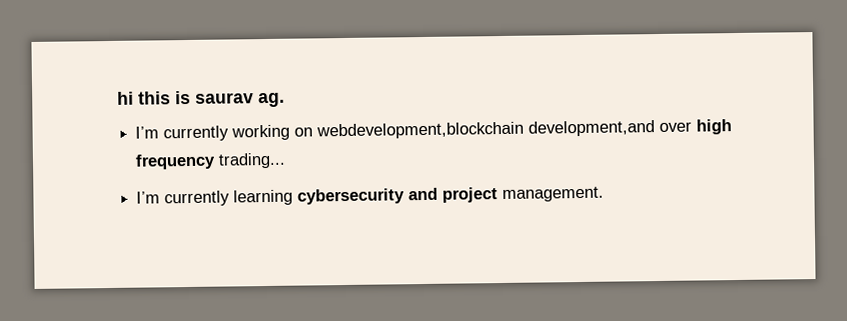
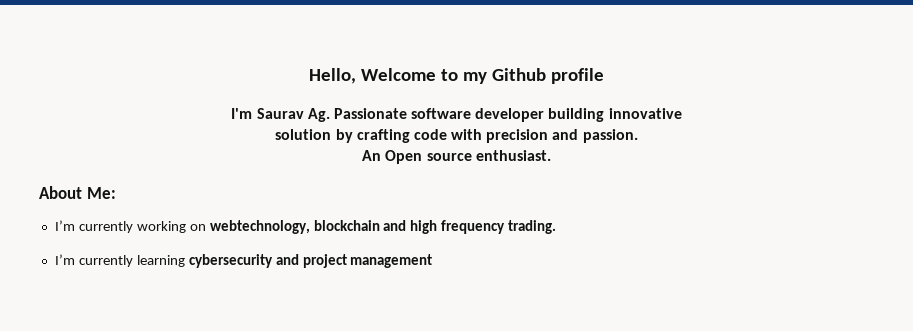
[117,90,285,108] hi this is saurav ag. -> [309,68,604,84] [231,108,682,122] [275,129,638,143] [362,150,551,164] [39,186,116,199] Hello, Welcome to my Github profile // I'm Saurav Ag. Passionate software developer building innovative // solution by crafting code with precision and passion. // An Open source enthusiast. // About Me:
[316,120,693,140] webdevelopment,blockchain development,and over -> [209,220,407,234] webtechnology, blockchain and
[218,152,287,169] trading... -> [508,220,557,234] trading.
[502,186,605,202] management. -> [350,254,433,268] management

